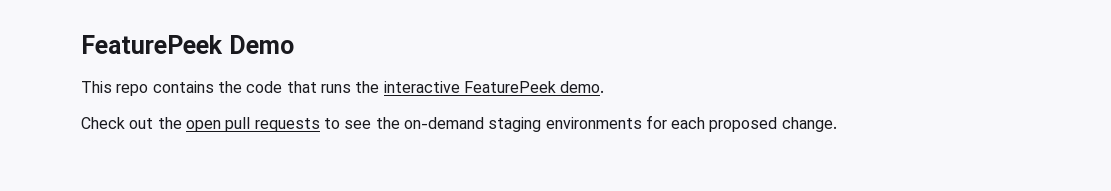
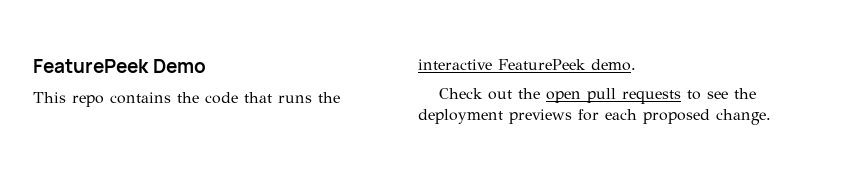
[403,117,642,132] on-demand staging environments -> [418,109,572,124] deployment previews

